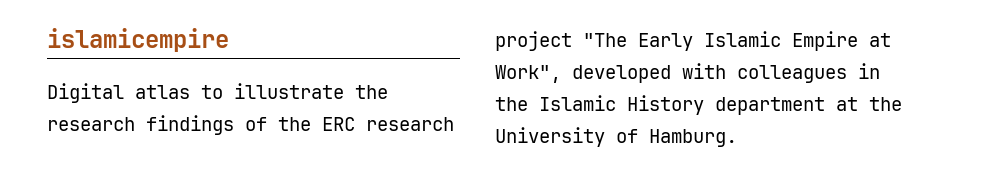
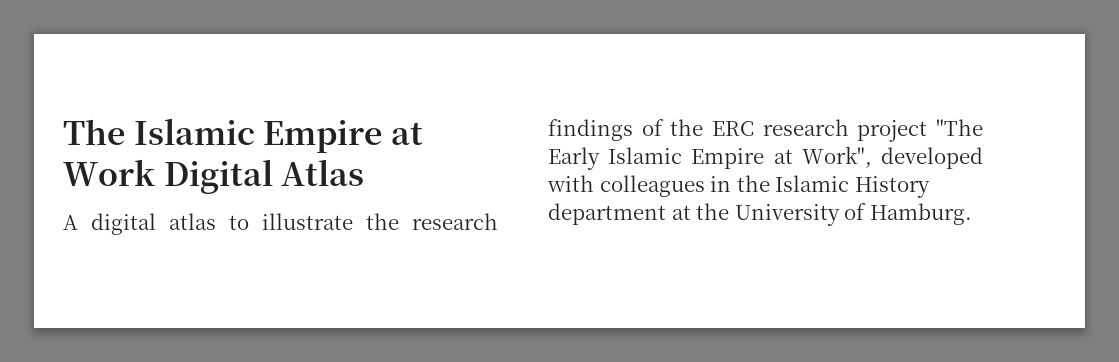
[47,28,229,52] [47,83,124,103] islamicempire // Digital -> [63,118,423,153] [63,159,365,194] [63,213,156,235] The Islamic Empire at Work Digital Atlas // A digital

